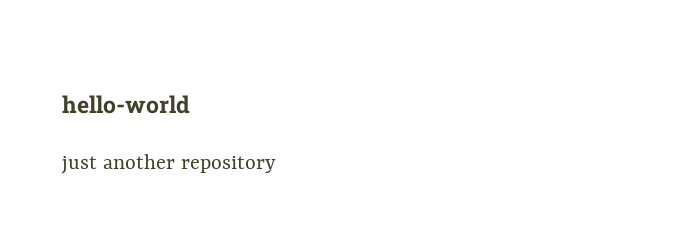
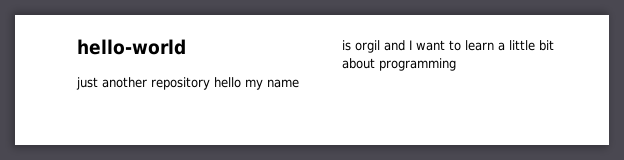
(277, 164) none -> [214,77,299,90] [342,40,554,53] [342,58,456,71] hello my name is orgil and I want to learn a little bit about programming

